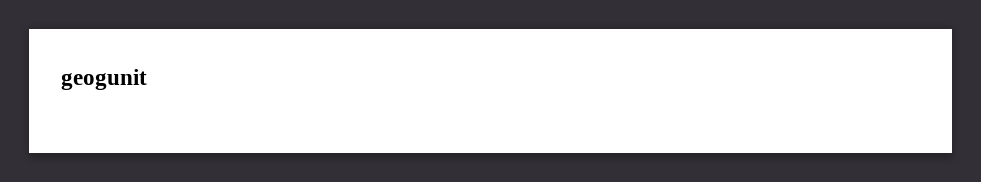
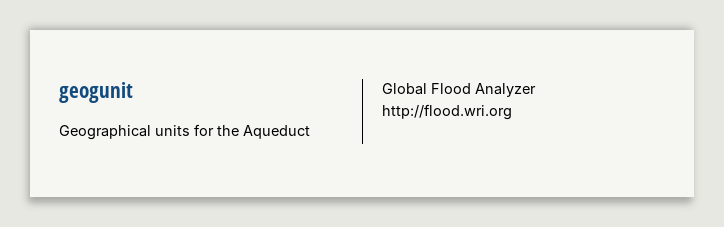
(147, 79) none -> [59,124,310,140] [382,83,536,97] [382,104,512,120] // Geographical units for the Aqueduct Global Flood Analyzer http://flood.wri.org

